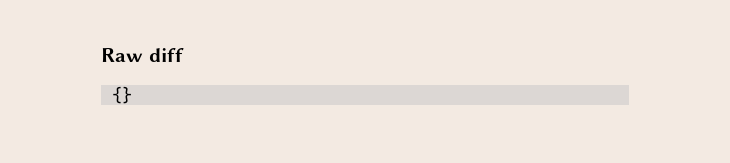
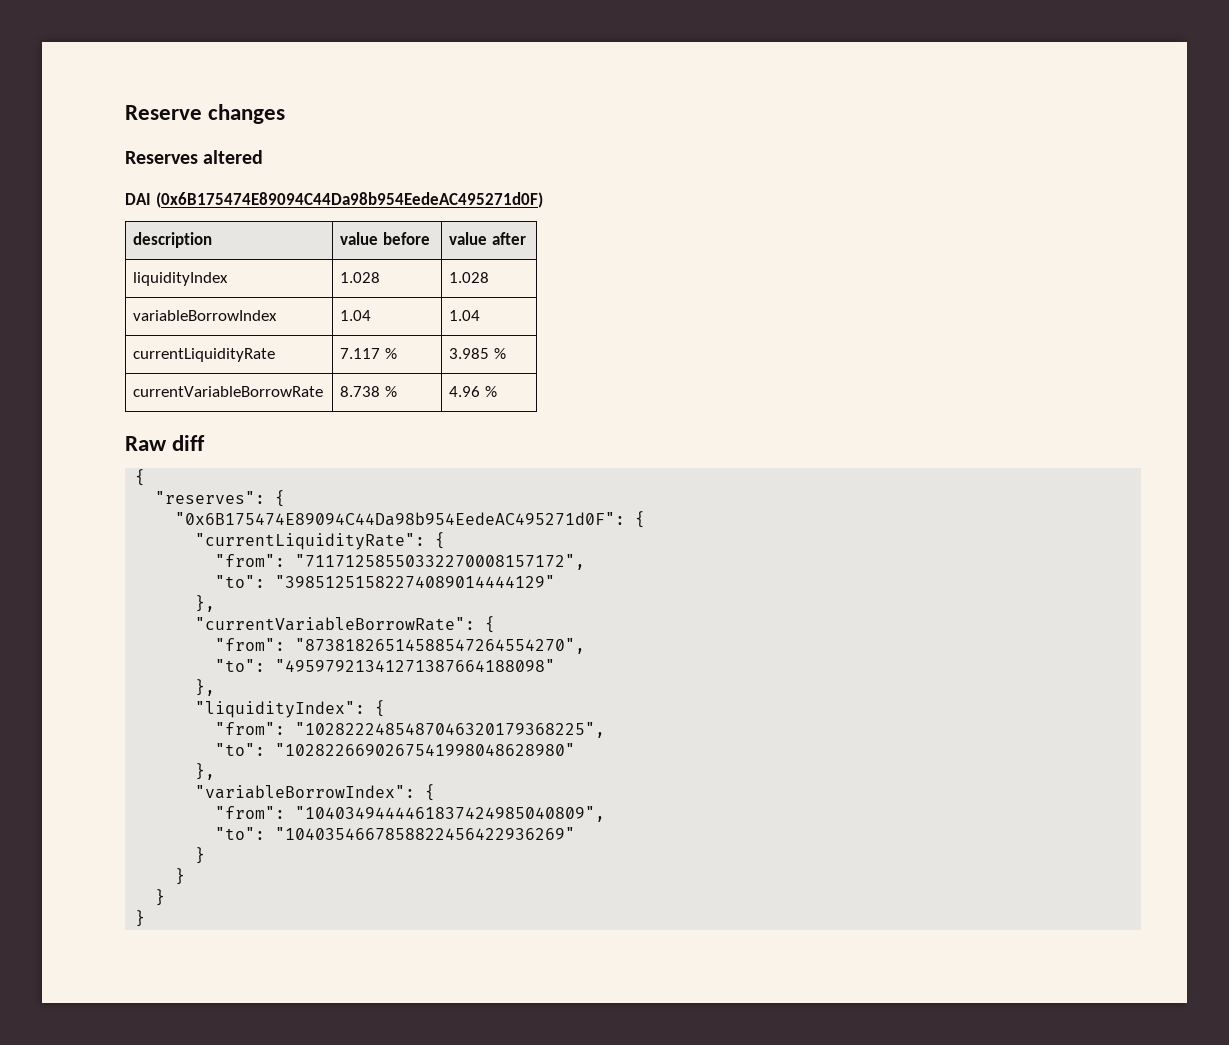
[101,48,184,62] [112,86,133,104] Raw diff // {} -> [125,104,286,124] [125,150,264,164] [125,192,543,208] [133,232,213,248] [340,232,430,245] [449,232,526,245] [133,272,229,286] [340,272,381,283] [449,272,490,283] [133,310,278,321] [340,310,372,321] [449,310,481,321] [133,348,276,362] [340,348,397,359] [449,348,506,359] [133,386,324,397] [340,386,397,397] [449,386,497,397] [125,435,206,451] [135,469,146,486] [155,490,286,507] [175,511,646,528] [195,532,446,550] [215,554,586,570] [215,575,556,588] [195,595,216,612] [195,616,496,633] [215,638,586,654] [215,659,556,672] [195,679,216,696] [195,700,386,718] [215,722,606,738] [215,743,576,756] [195,763,216,780] [195,784,436,801] [215,806,606,822] [215,827,576,840] [195,847,206,864] [175,868,186,885] [155,889,166,906] [135,910,146,927] Reserve changes // Reserves altered // DAI (0x6B175474E89094C44Da98b954EedeAC495271d0F) // description | value before | value after // liquidityIndex | 1.028 | 1.028 // variableBorrowIndex | 1.04 | 1.04 // currentLiquidityRate | 7.117 % | 3.985 % // currentVariableBorrowRate | 8.738 % | 4.96 % // Raw diff // { // "reserves": { // "0x6B175474E89094C44Da98b954EedeAC495271d0F": { // "currentLiquidityRate": { // "from": "71171258550332270008157172", // "to": "39851251582274089014444129" // }, // "currentVariableBorrowRate": { // "from": "87381826514588547264554270", // "to": "49597921341271387664188098" // }, // "liquidityIndex": { // "from": "1028222485487046320179368225", // "to": "1028226690267541998048628980" // }, // "variableBorrowIndex": { // "from": "1040349444461837424985040809", // "to": "1040354667858822456422936269" // } // } // } // }

